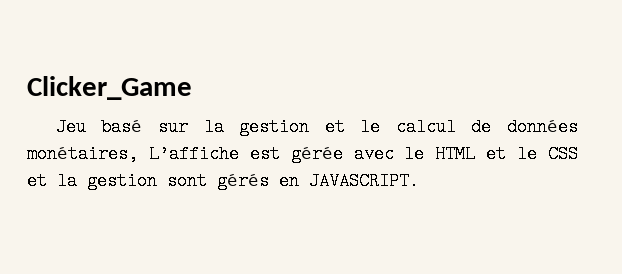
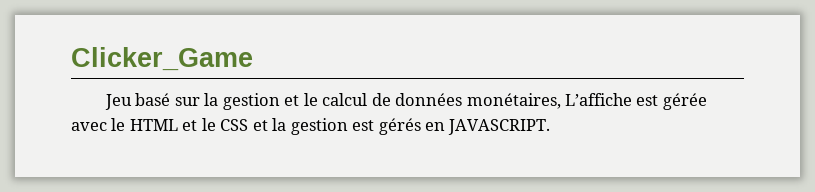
[167,172,207,190] sont -> [352,120,375,131] est

